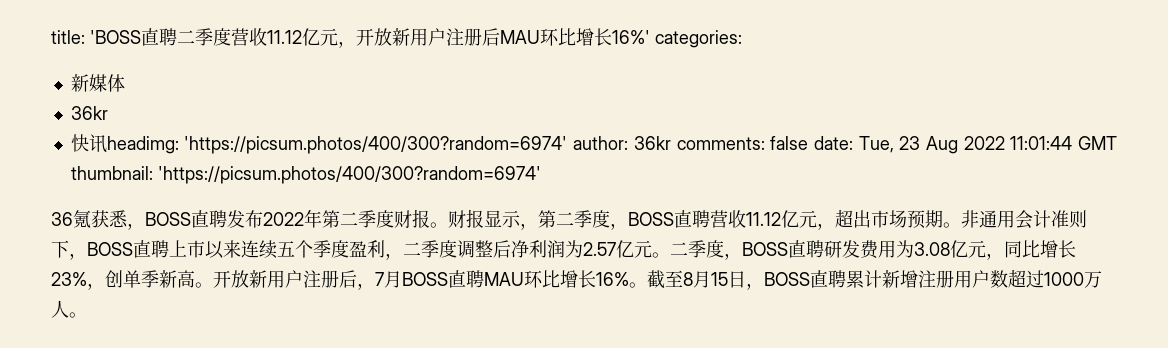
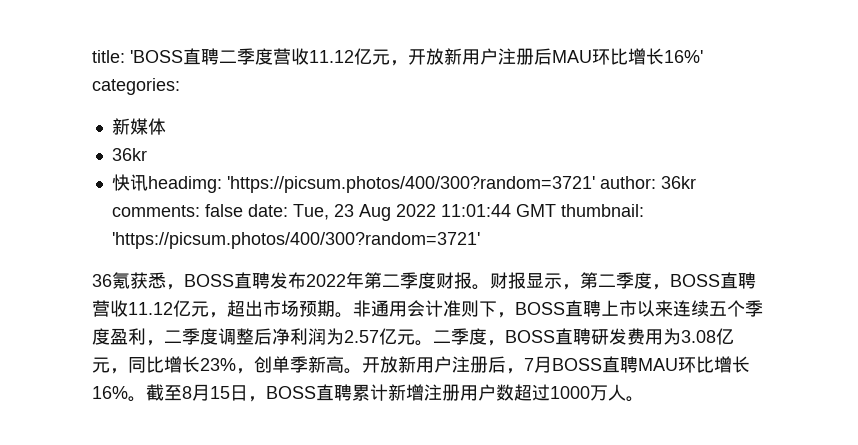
[184,136,568,154] 'https://picsum.photos/400/300?random=6974' -> [226,176,595,193] 'https://picsum.photos/400/300?random=3721'
[157,166,541,184] 'https://picsum.photos/400/300?random=6974' -> [111,232,480,249] 'https://picsum.photos/400/300?random=3721'

